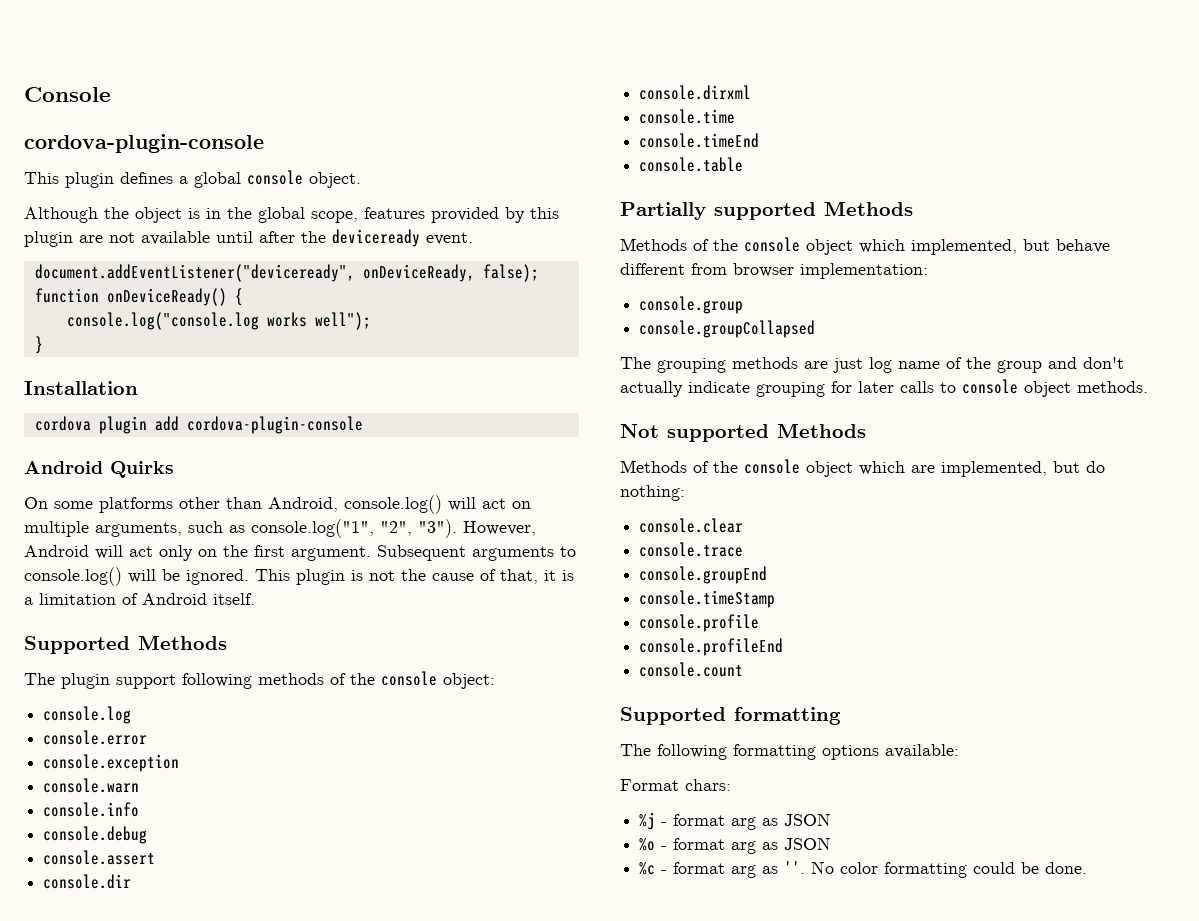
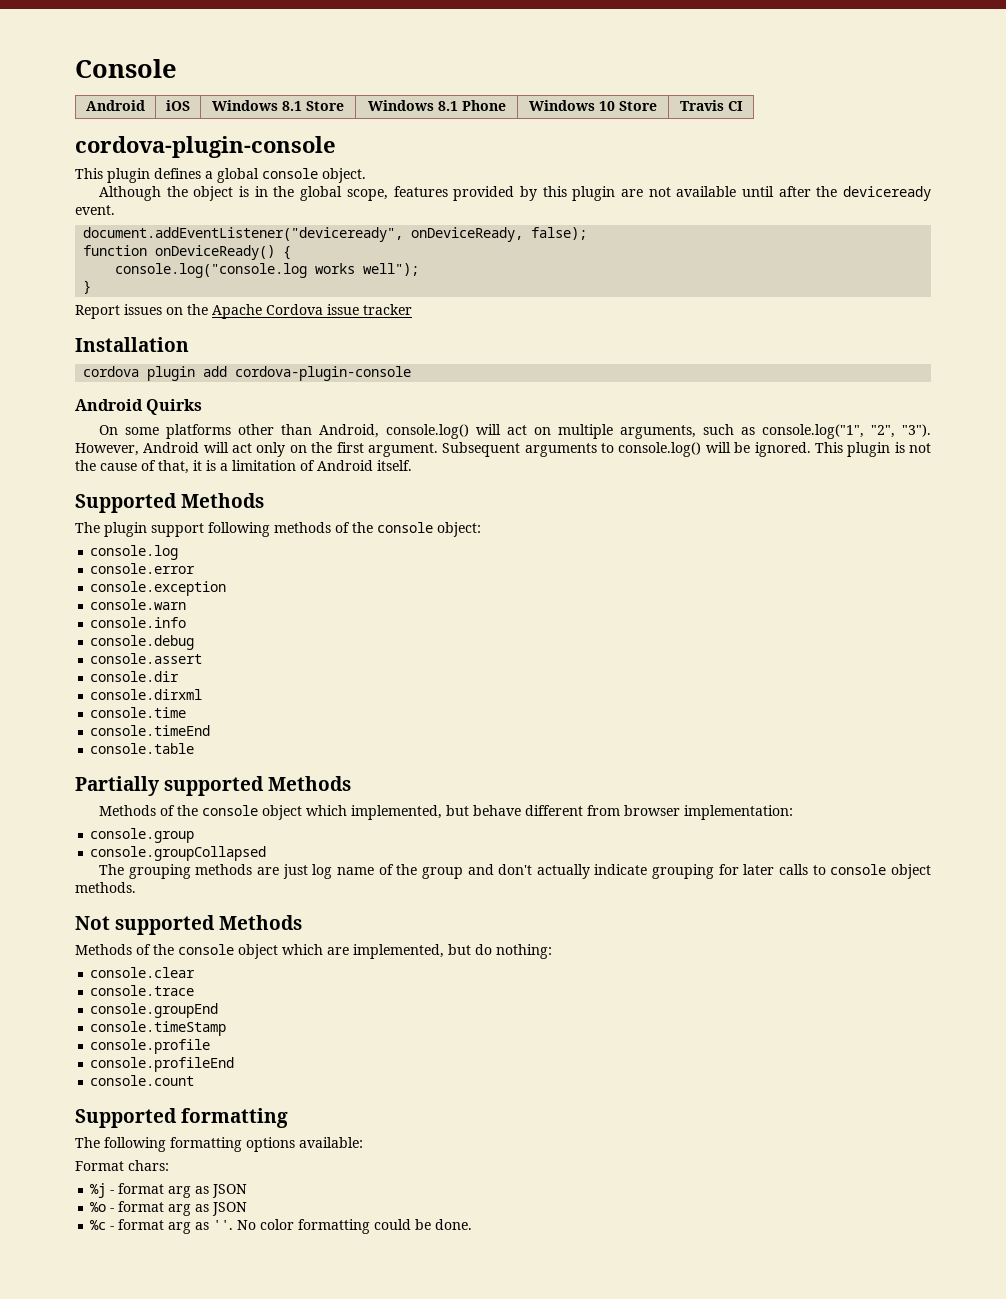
(111, 94) none -> [86,100,145,111] [166,100,190,111] [212,100,344,111] [367,100,506,111] [529,100,657,111] [679,100,743,111] // Android | iOS | Windows 8.1 Store | Windows 8.1 Phone | Windows 10 Store | Travis CI
(43, 345) none -> [75,304,412,319] // Report issues on the Apache Cordova issue tracker

